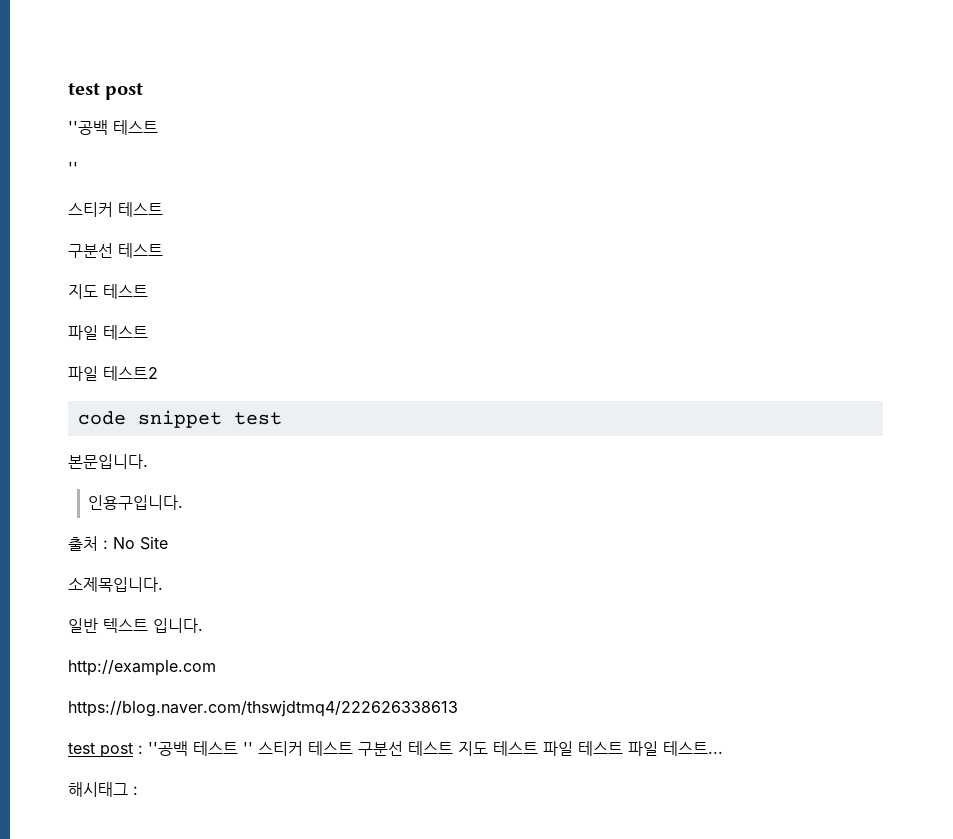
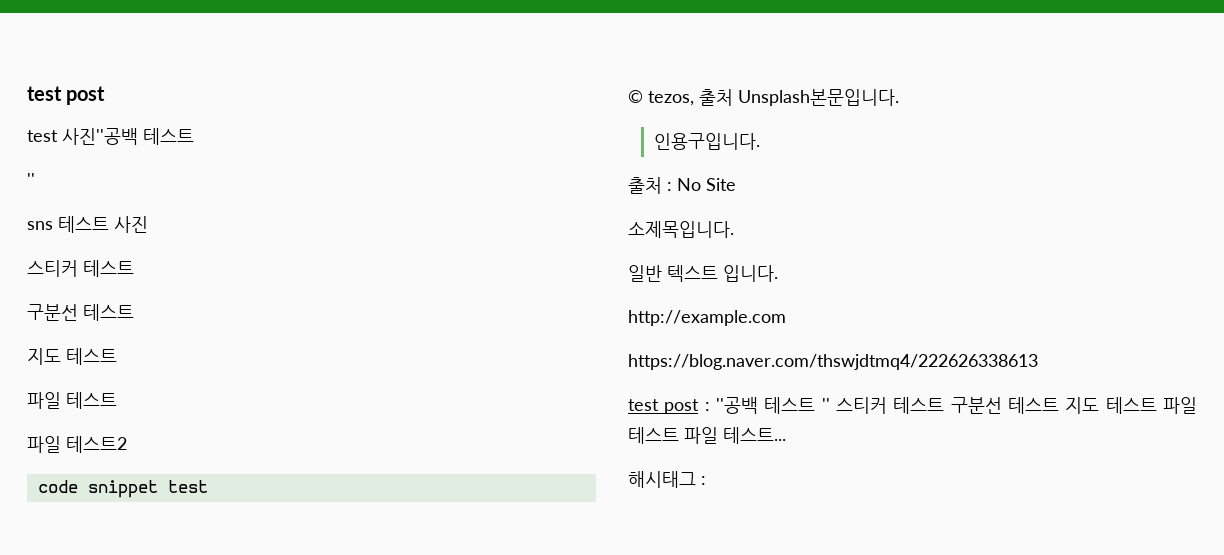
[68,120,108,135] ''공백 -> [27,128,138,145] test 사진''공백
(78, 168) none -> [27,216,148,233] // sns 테스트 사진
[68,454,148,469] 본문입니다. -> [628,89,899,106] © tezos, 출처 Unsplash본문입니다.

